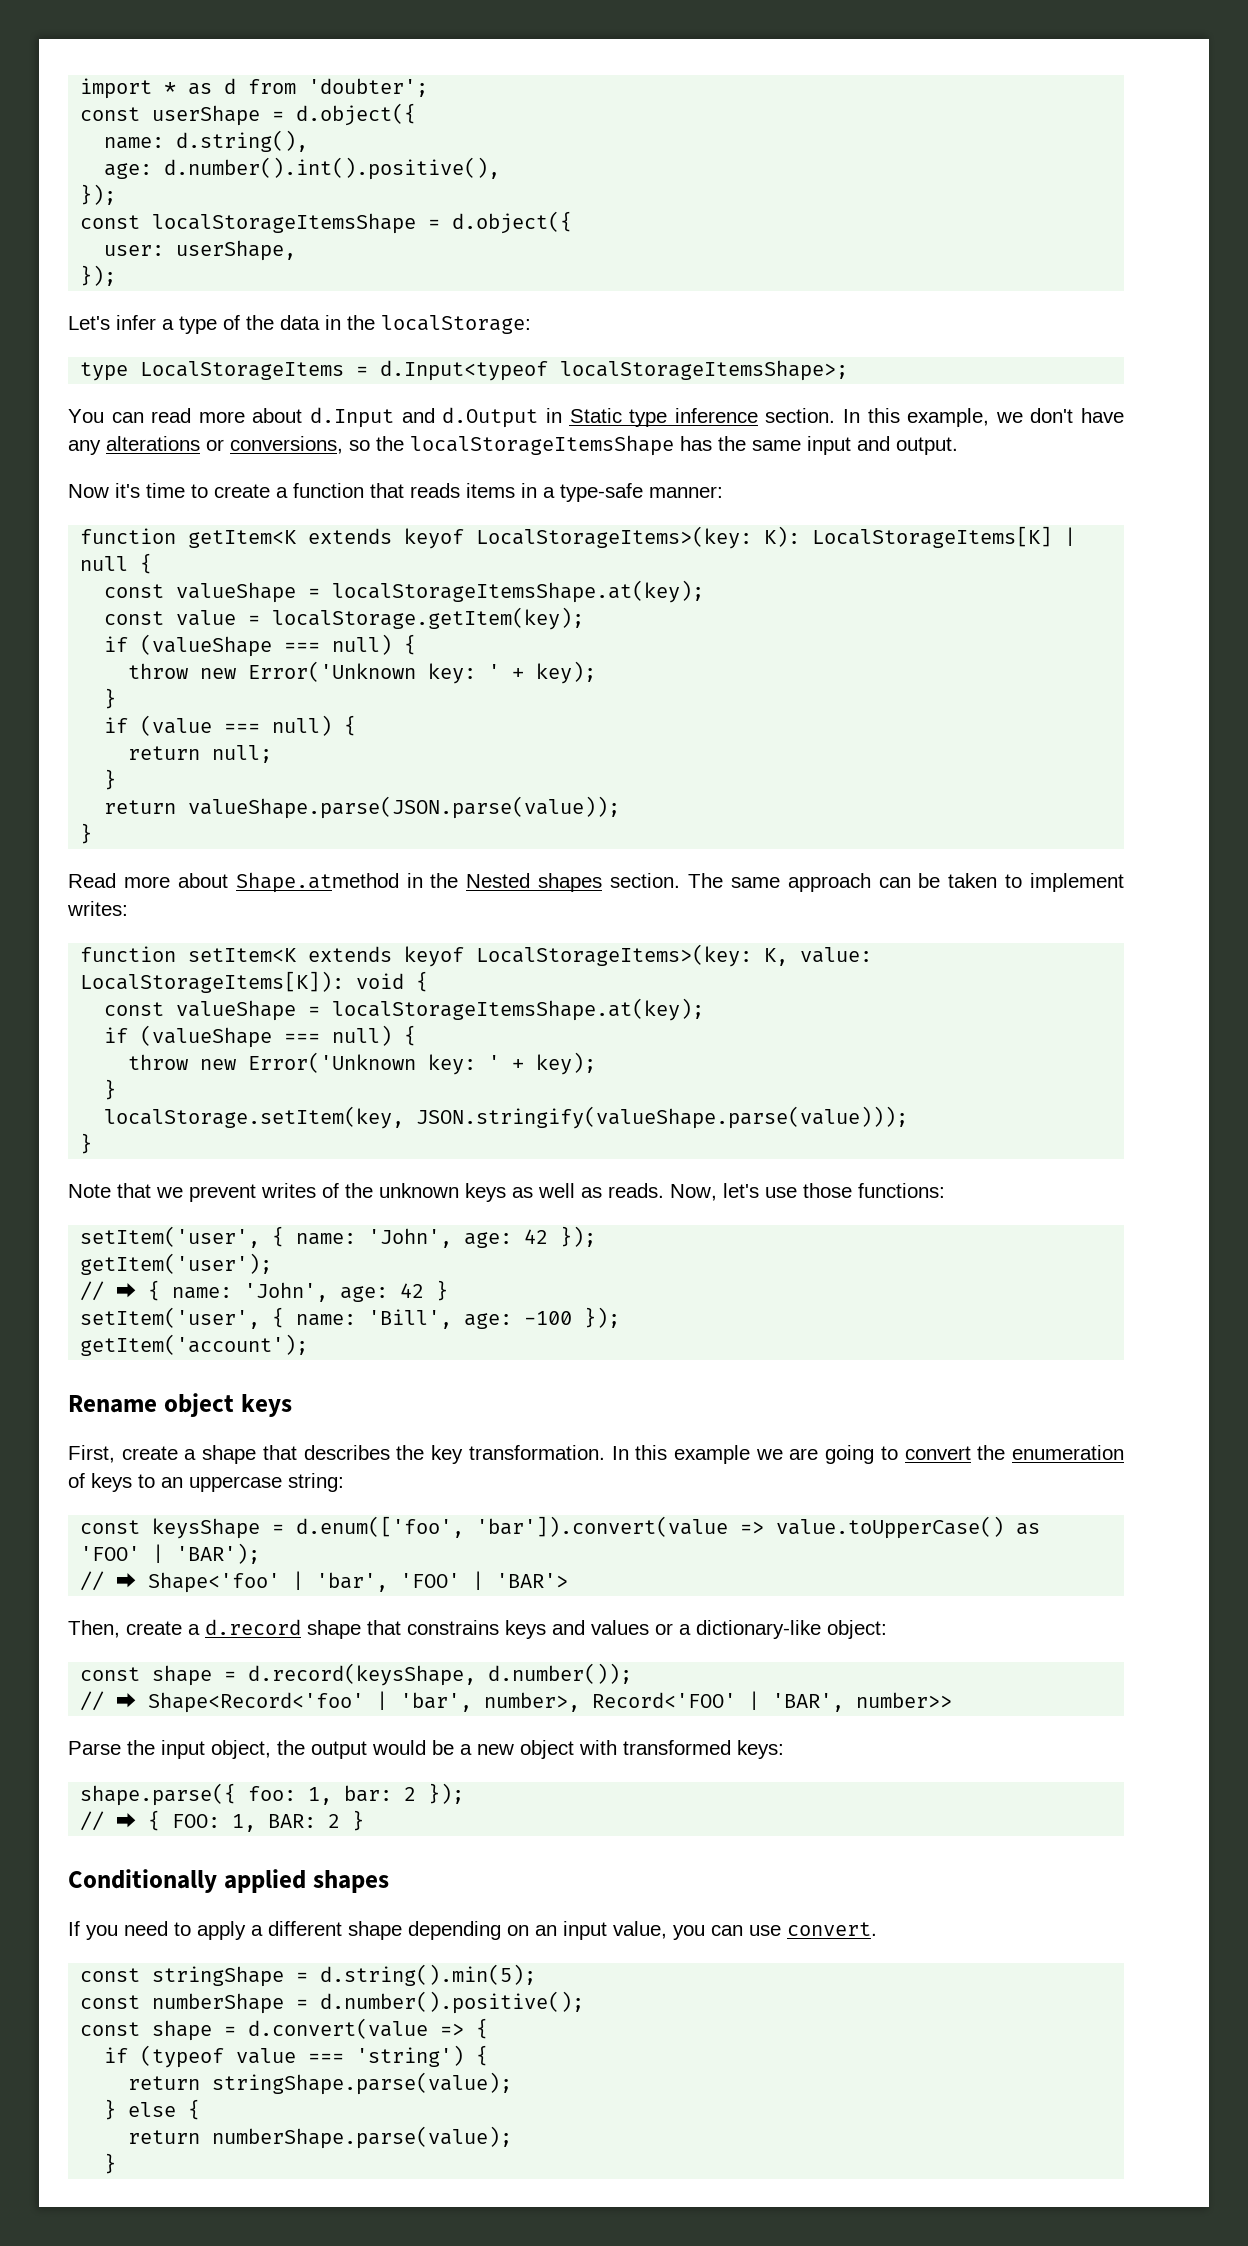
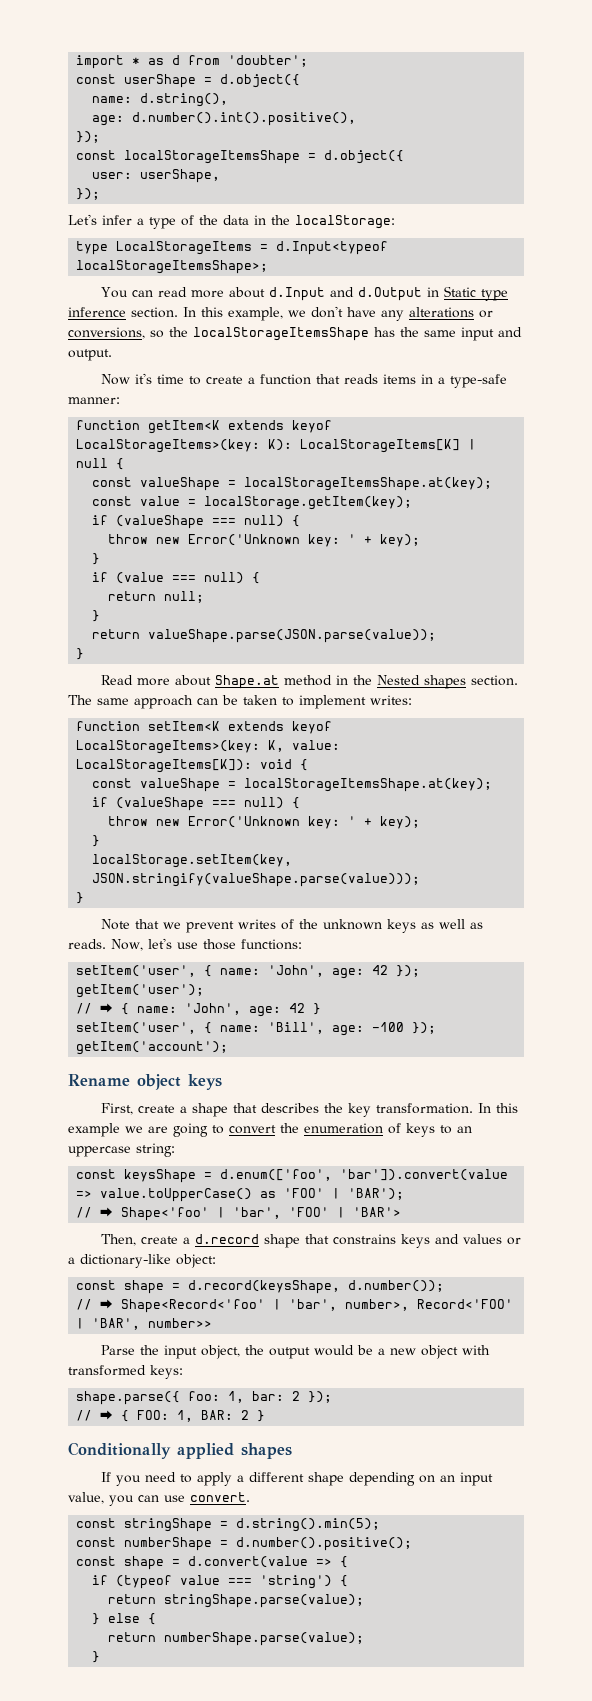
[235,872,399,893] Shape.atmethod -> [214,675,332,689] Shape.at method

